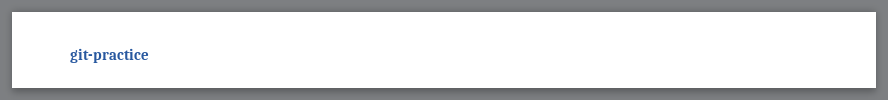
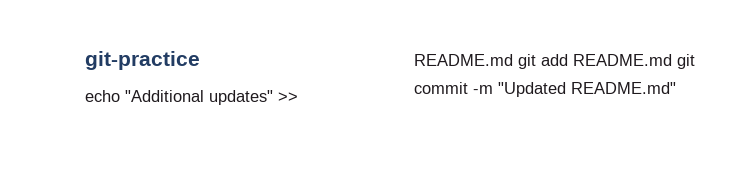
(149, 55) none -> [85,90,298,105] [414,54,695,69] [414,82,676,97] // echo "Additional updates" >> README.md git add README.md git commit -m "Updated README.md"

